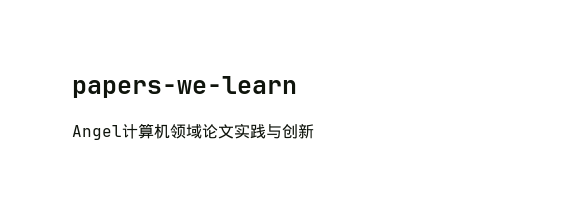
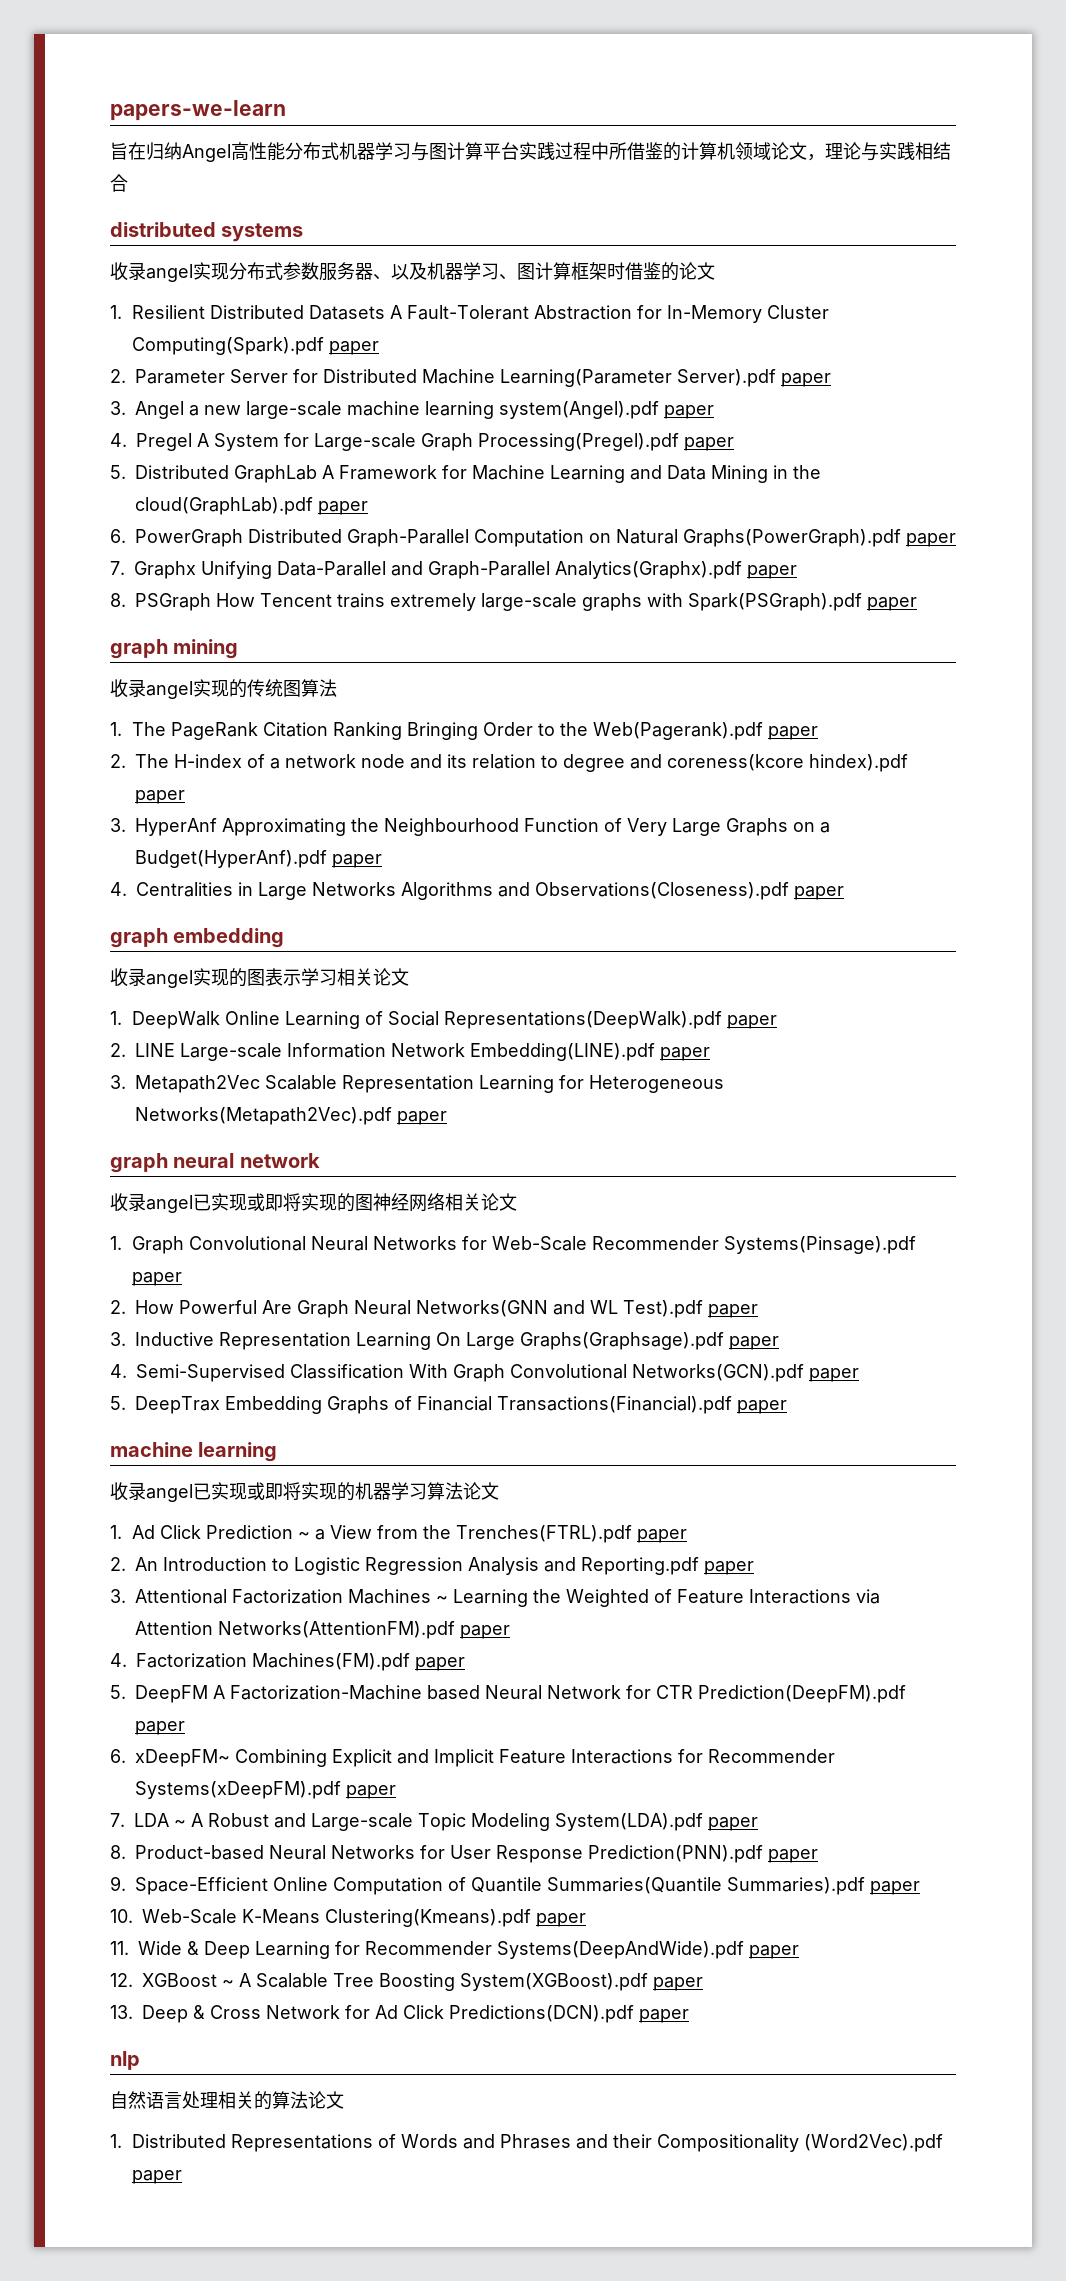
[72,123,314,140] Angel计算机领域论文实践与创新 -> [110,142,951,162] [110,174,128,192] [110,222,304,242] [110,262,715,282] [110,305,830,323] [132,337,380,355] [110,369,831,387] [110,401,714,419] [110,433,734,451] [110,465,821,483] [135,497,368,515] [110,529,956,547] [110,561,797,579] [110,593,917,611] [110,639,239,659] [110,679,337,699] [110,722,819,740] [110,754,908,772] [135,790,185,804] [110,818,830,836] [135,850,382,868] [110,882,844,900] [110,928,285,948] [110,968,409,988] [110,1011,778,1029] [110,1043,710,1061] [110,1075,724,1093] [135,1107,447,1125] [110,1153,320,1173] [110,1193,517,1213] [110,1236,917,1254] [132,1272,183,1286] [110,1300,758,1318] [110,1332,779,1350] [110,1364,859,1382] [110,1396,787,1414] [110,1442,278,1462] [110,1482,499,1502] [110,1525,688,1543] [110,1557,754,1575] [110,1589,880,1607] [135,1621,510,1639] [110,1653,465,1671] [110,1685,906,1703] [135,1721,185,1735] [110,1749,835,1767] [135,1781,396,1799] [110,1813,758,1831] [110,1845,818,1863] [110,1876,920,1895] [110,1909,586,1927] [110,1941,799,1959] [110,1973,703,1991] [110,2005,689,2023] [110,2051,140,2070] [110,2091,344,2110] [110,2134,944,2152] [132,2170,183,2184] 旨在归纳Angel高性能分布式机器学习与图计算平台实践过程中所借鉴的计算机领域论文，理论与实践相结合 // distributed systems // 收录angel实现分布式参数服务器、以及机器学习、图计算框架时借鉴的论文 // 1. Resilient Distributed Datasets A Fault-Tolerant Abstraction for In-Memory Cluster Computing(Spark).pdf paper // 2. Parameter Server for Distributed Machine Learning(Parameter Server).pdf paper // 3. Angel a new large-scale machine learning system(Angel).pdf paper // 4. Pregel A System for Large-scale Graph Processing(Pregel).pdf paper // 5. Distributed GraphLab A Framework for Machine Learning and Data Mining in the cloud(GraphLab).pdf paper // 6. PowerGraph Distributed Graph-Parallel Computation on Natural Graphs(PowerGraph).pdf paper // 7. Graphx Unifying Data-Parallel and Graph-Parallel Analytics(Graphx).pdf paper // 8. PSGraph How Tencent trains extremely large-scale graphs with Spark(PSGraph).pdf paper // graph mining // 收录angel实现的传统图算法 // 1. The PageRank Citation Ranking Bringing Order to the Web(Pagerank).pdf paper // 2. The H-index of a network node and its relation to degree and coreness(kcore hindex).pdf paper // 3. HyperAnf Approximating the Neighbourhood Function of Very Large Graphs on a Budget(HyperAnf).pdf paper // 4. Centralities in Large Networks Algorithms and Observations(Closeness).pdf paper // graph embedding // 收录angel实现的图表示学习相关论文 // 1. DeepWalk Online Learning of Social Representations(DeepWalk).pdf paper // 2. LINE Large-scale Information Network Embedding(LINE).pdf paper // 3. Metapath2Vec Scalable Representation Learning for Heterogeneous Networks(Metapath2Vec).pdf paper // graph neural network // 收录angel已实现或即将实现的图神经网络相关论文 // 1. Graph Convolutional Neural Networks for Web-Scale Recommender Systems(Pinsage).pdf paper // 2. How Powerful Are Graph Neural Networks(GNN and WL Test).pdf paper // 3. Inductive Representation Learning On Large Graphs(Graphsage).pdf paper // 4. Semi-Supervised Classification With Graph Convolutional Networks(GCN).pdf paper // 5. DeepTrax Embedding Graphs of Financial Transactions(Financial).pdf paper // machine learning // 收录angel已实现或即将实现的机器学习算法论文 // 1. Ad Click Prediction ~ a View from the Trenches(FTRL).pdf paper // 2. An Introduction to Logistic Regression Analysis and Reporting.pdf paper // 3. Attentional Factorization Machines ~ Learning the Weighted of Feature Interactions via Attention Networks(AttentionFM).pdf paper // 4. Factorization Machines(FM).pdf paper // 5. DeepFM A Factorization-Machine based Neural Network for CTR Prediction(DeepFM).pdf paper // 6. xDeepFM~ Combining Explicit and Implicit Feature Interactions for Recommender Systems(xDeepFM).pdf paper // 7. LDA ~ A Robust and Large-scale Topic Modeling System(LDA).pdf paper // 8. Product-based Neural Networks for User Response Prediction(PNN).pdf paper // 9. Space-Efficient Online Computation of Quantile Summaries(Quantile Summaries).pdf paper // 10. Web-Scale K-Means Clustering(Kmeans).pdf paper // 11. Wide & Deep Learning for Recommender Systems(DeepAndWide).pdf paper // 12. XGBoost ~ A Scalable Tree Boosting System(XGBoost).pdf paper // 13. Deep & Cross Network for Ad Click Predictions(DCN).pdf paper // nlp // 自然语言处理相关的算法论文 // 1. Distributed Representations of Words and Phrases and their Compositionality (Word2Vec).pdf paper

